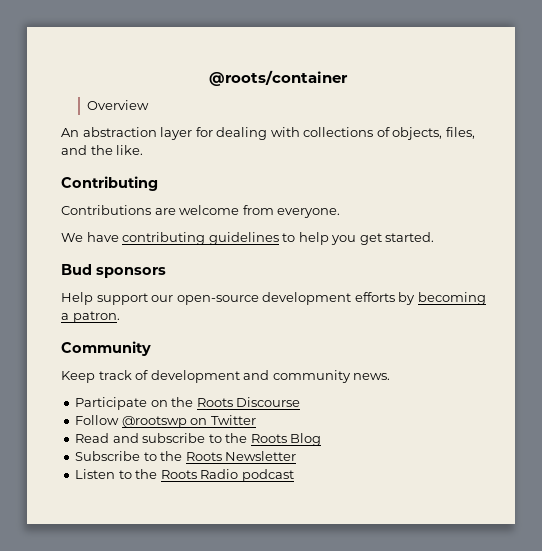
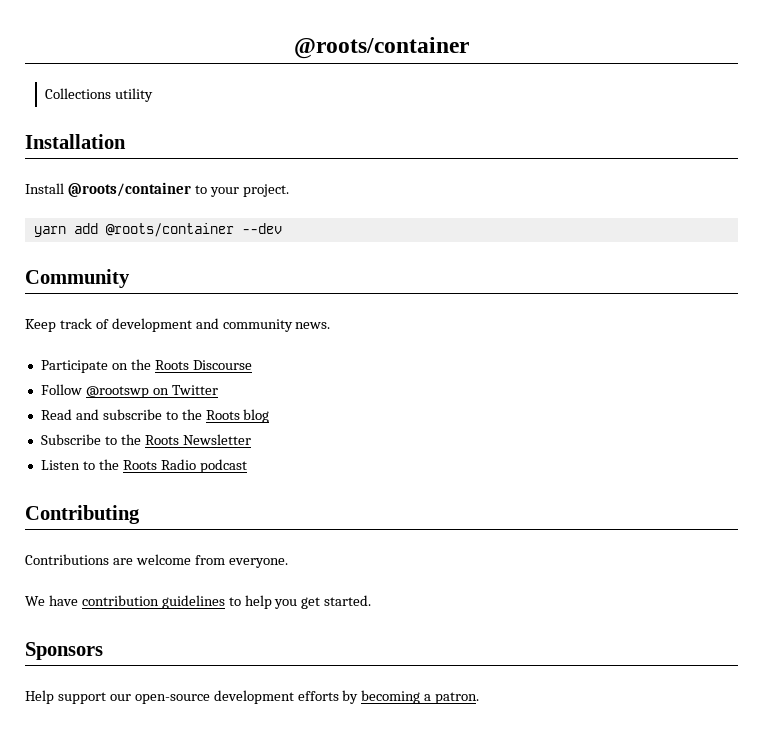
[86,100,149,110] [61,127,475,140] [61,145,144,155] [61,176,158,191] [61,205,341,218] [61,232,435,245] [61,264,166,278] [61,292,486,305] [61,311,120,323] Overview // An abstraction layer for dealing with collections of objects, files, and the like. // Contributing // Contributions are welcome from everyone. // We have contributing guidelines to help you get started. // Bud sponsors // Help support our open-source development efforts by becoming a patron. -> [44,88,153,102] [25,134,126,149] [25,182,289,197] [33,223,282,237] Collections utility // Installation // Install @roots/container to your project. // yarn add @roots/container --dev
[290,433,322,446] Blog -> [243,409,270,423] blog
(294, 475) none -> [25,505,140,524] [25,554,288,568] [25,595,372,609] [25,642,103,660] [25,690,480,704] // Contributing // Contributions are welcome from everyone. // We have contribution guidelines to help you get started. // Sponsors // Help support our open-source development efforts by becoming a patron.

